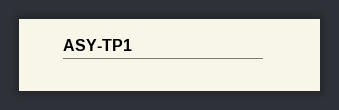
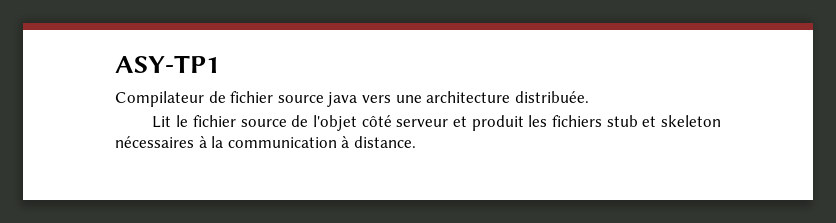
(132, 45) none -> [115,91,589,107] [152,115,721,131] [115,136,416,148] // Compilateur de fichier source java vers une architecture distribuée. // Lit le fichier source de l'objet côté serveur et produit les fichiers stub et skeleton nécessaires à la communication à distance.

